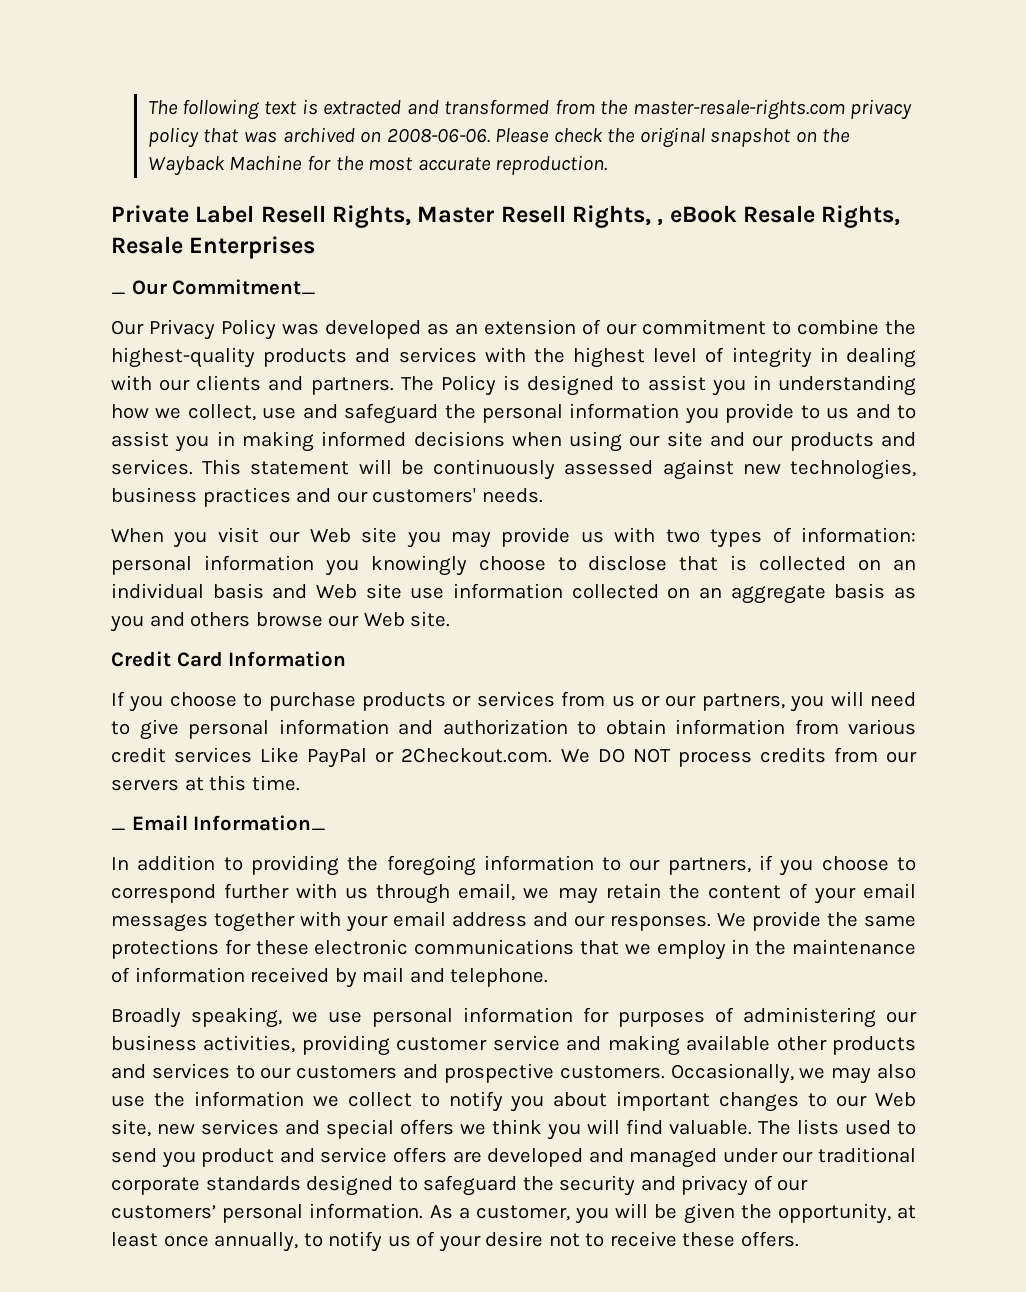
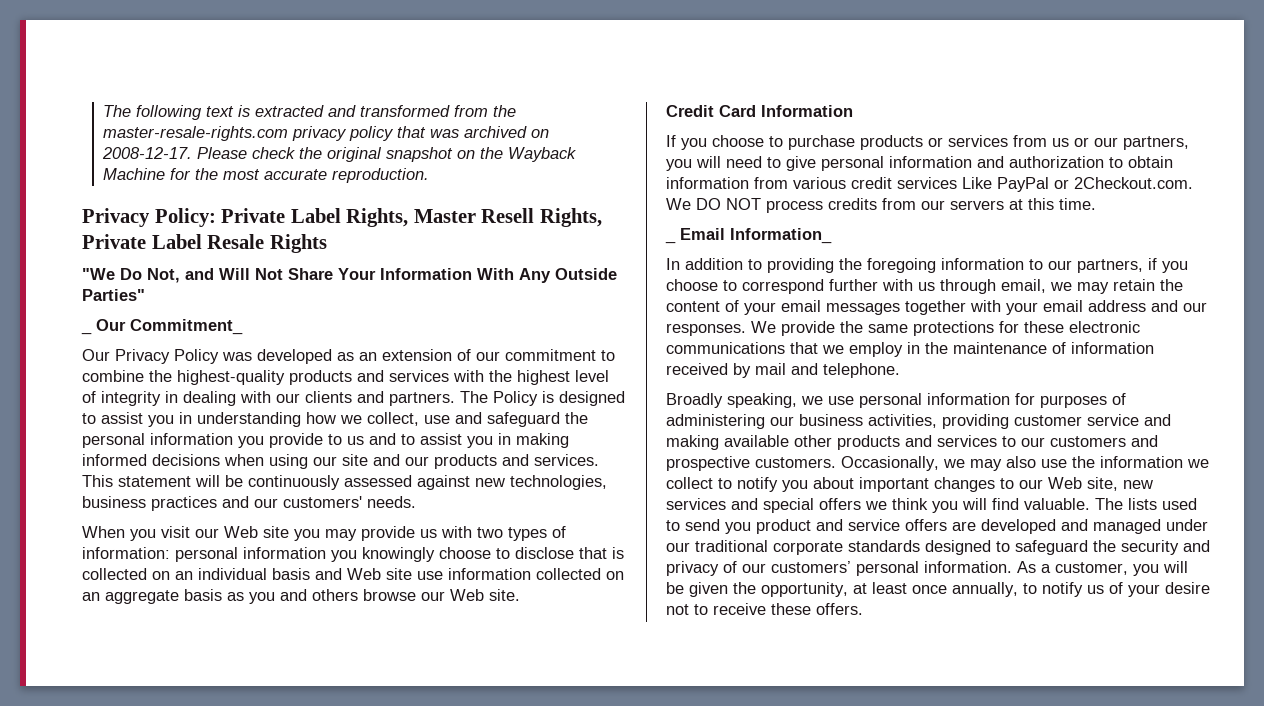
[386,128,490,143] 2008-06-06. -> [102,147,193,159] 2008-12-17.
[111,205,326,223] Private Label Resell -> [82,208,341,227] Privacy Policy: Private Label
[657,205,901,228] [111,236,316,259] , eBook Resale Rights, Resale Enterprises -> [82,234,327,253] [82,268,617,283] [82,289,145,301] Private Label Resale Rights // "We Do Not, and Will Not Share Your Information With Any Outside Parties"

